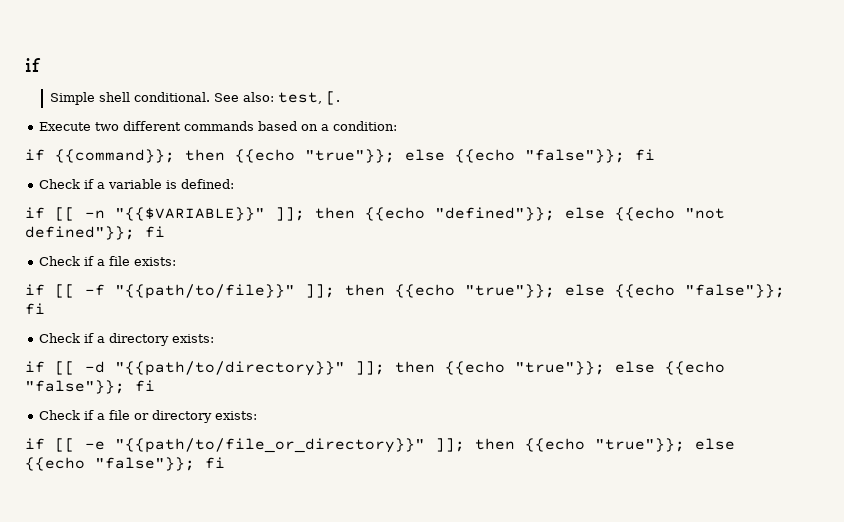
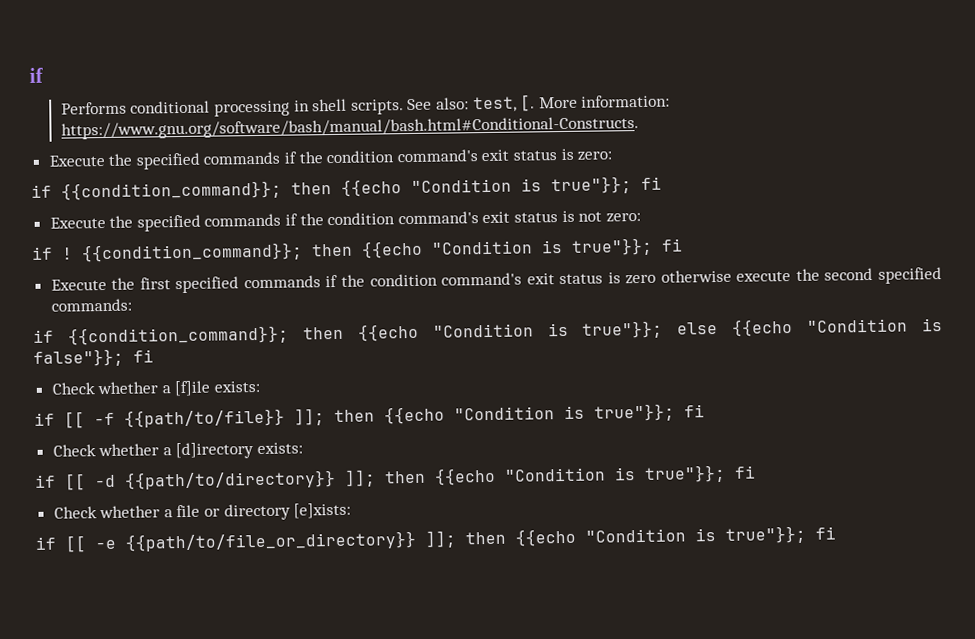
[50,91,341,105] [39,121,398,131] [25,149,655,163] [39,179,235,189] [25,207,725,221] [25,226,165,240] [39,256,131,266] Simple shell conditional. See also: test, [. // Execute two different commands based on a condition: // if {{command}}; then {{echo "true"}}; else {{echo "false"}}; fi // Check if a variable is defined: // if [[ -n "{{$VARIABLE}}" ]]; then {{echo "defined"}}; else {{echo "not defined"}}; fi // Check if a file -> [60,94,671,117] [60,116,639,140] [48,148,613,170] [31,176,662,201] [49,210,641,232] [32,237,683,263] [50,267,942,294] [50,298,132,312] [33,318,943,346] [33,348,154,367] [51,380,211,397] Performs conditional processing in shell scripts. See also: test, [. More information: https://www.gnu.org/software/bash/manual/bash.html#Conditional-Constructs. // Execute the specified commands if the condition command's exit status is zero: // if {{condition_command}}; then {{echo "Condition is true"}}; fi // Execute the specified commands if the condition command's exit status is not zero: // if ! {{condition_command}}; then {{echo "Condition is true"}}; fi // Execute the first specified commands if the condition command's exit status is zero otherwise execute the second specified commands: // if {{condition_command}}; then {{echo "Condition is true"}}; else {{echo "Condition is false"}}; fi // Check whether a [f]ile
[115,284,785,299] [25,303,45,315] [39,333,170,346] "{{path/to/file}}" ]]; then {{echo "true"}}; else {{echo "false"}}; fi // Check if a directory -> [124,403,705,428] [52,442,255,460] {{path/to/file}} ]]; then {{echo "Condition is true"}}; fi // Check whether a [d]irectory
[115,361,725,376] [25,380,155,394] [39,410,95,420] "{{path/to/directory}}" ]]; then {{echo "true"}}; else {{echo "false"}}; fi // Check if -> [124,464,756,490] [53,505,161,519] {{path/to/directory}} ]]; then {{echo "Condition is true"}}; fi // Check whether
[215,411,258,420] exists: -> [293,502,352,519] [e]xists:
[115,438,735,453] [25,457,195,471] "{{path/to/file_or_directory}}" ]]; then {{echo "true"}}; else {{echo "false"}}; -> [125,525,806,552] {{path/to/file_or_directory}} ]]; then {{echo "Condition is true"}};

